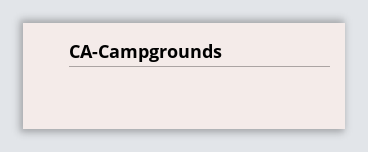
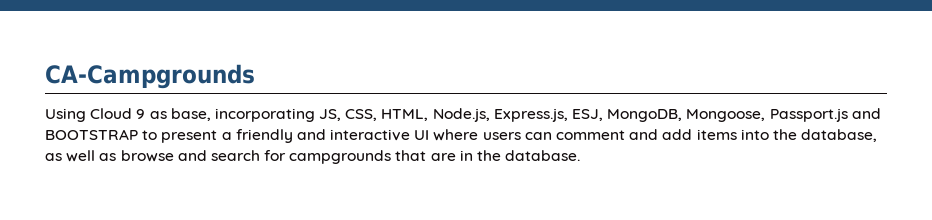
(222, 53) none -> [45,108,881,122] [45,129,878,143] [45,150,581,164] // Using Cloud 9 as base, incorporating JS, CSS, HTML, Node.js, Express.js, ESJ, MongoDB, Mongoose, Passport.js and BOOTSTRAP to present a friendly and interactive UI where users can comment and add items into the database, as well as browse and search for campgrounds that are in the database.

